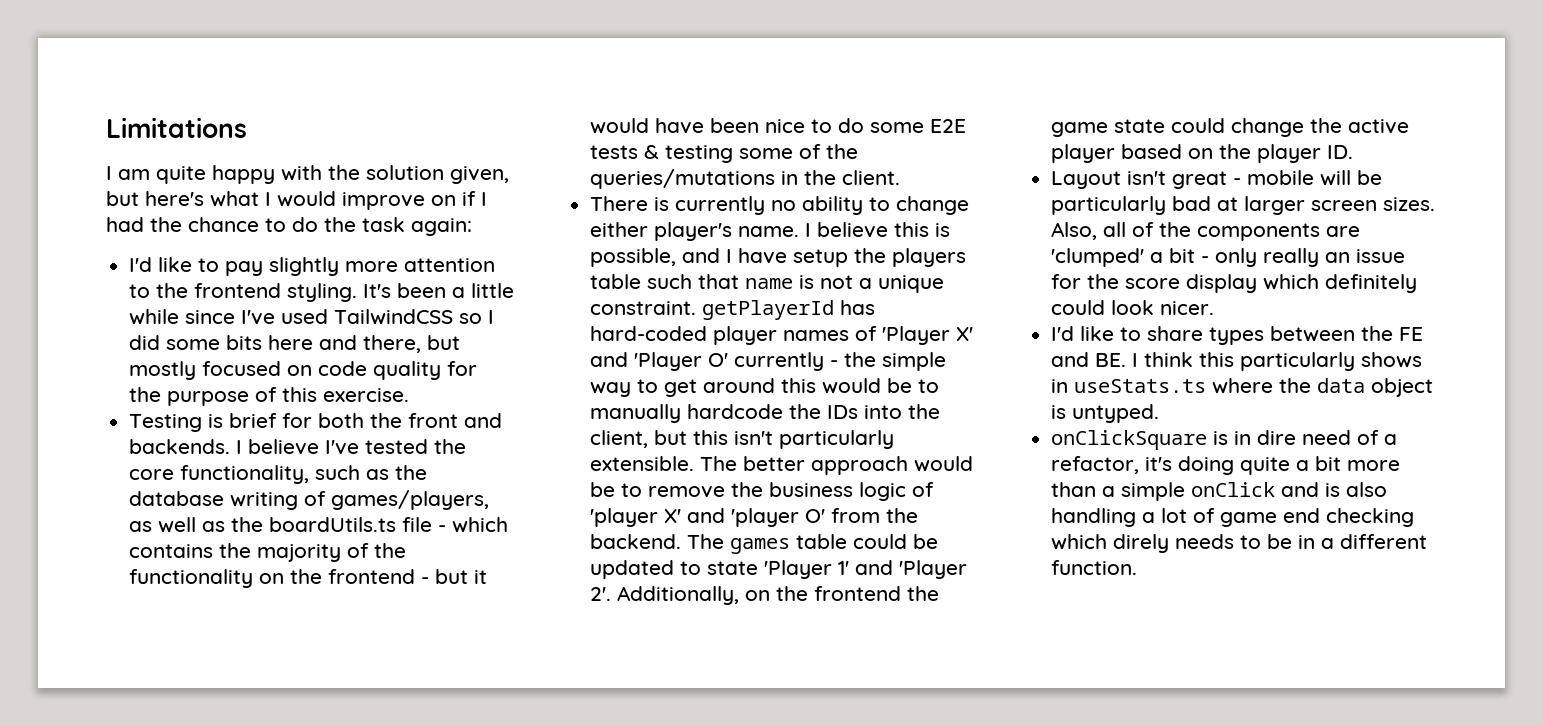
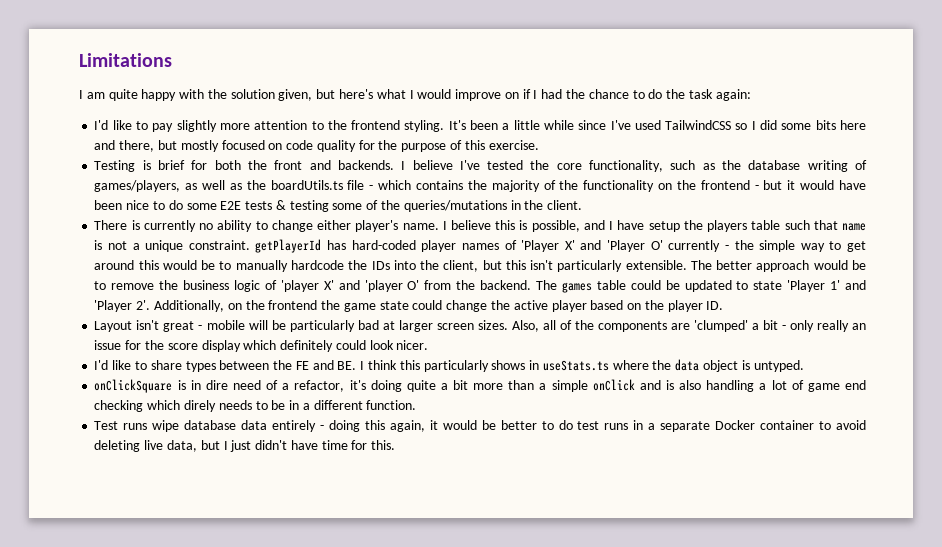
(1138, 567) none -> [94,420,867,432] [94,440,396,452] // Test runs wipe database data entirely - doing this again, it would be better to do test runs in a separate Docker container to avoid deleting live data, but I just didn't have time for this.

